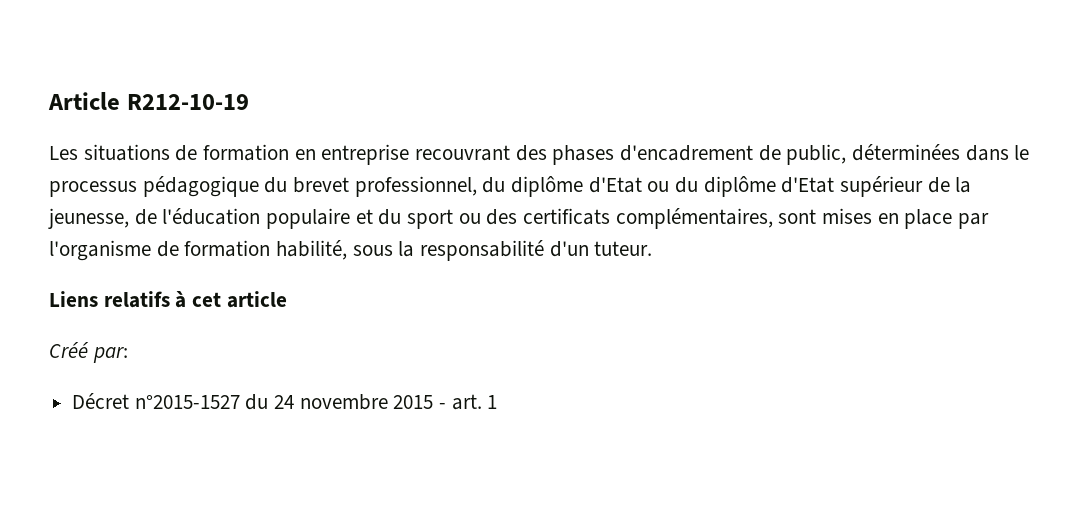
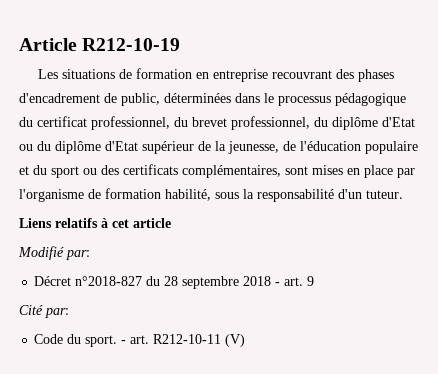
(288, 185) none -> [37,116,188,130] certificat professionnel, du
[49,342,89,358] Créé -> [18,246,64,260] Modifié
[134,394,498,410] n°2015-1527 du 24 novembre 2015 - art. 1 -> [75,276,315,289] [19,305,69,318] [34,334,246,347] n°2018-827 du 28 septembre 2018 - art. 9 // Cité par: // Code du sport. - art. R212-10-11 (V)

